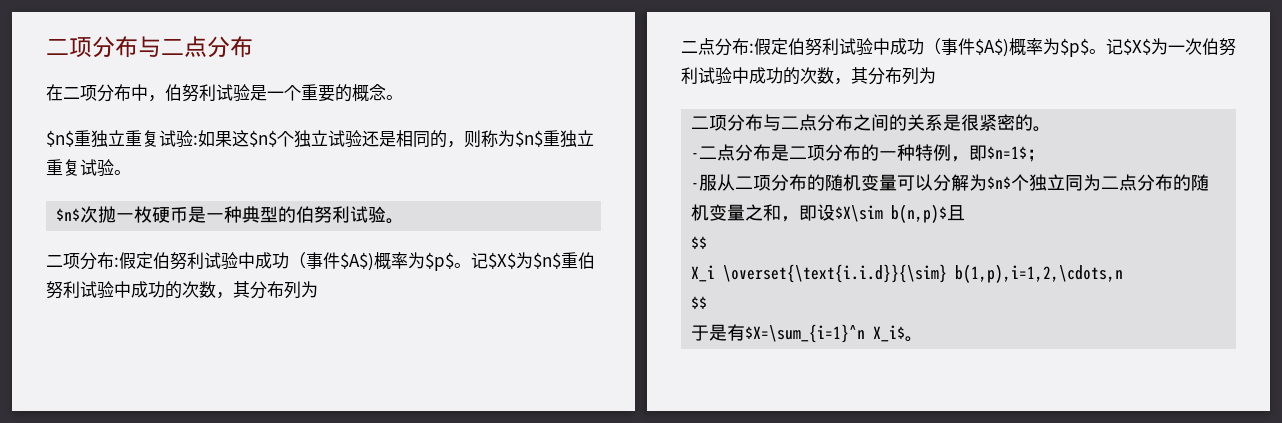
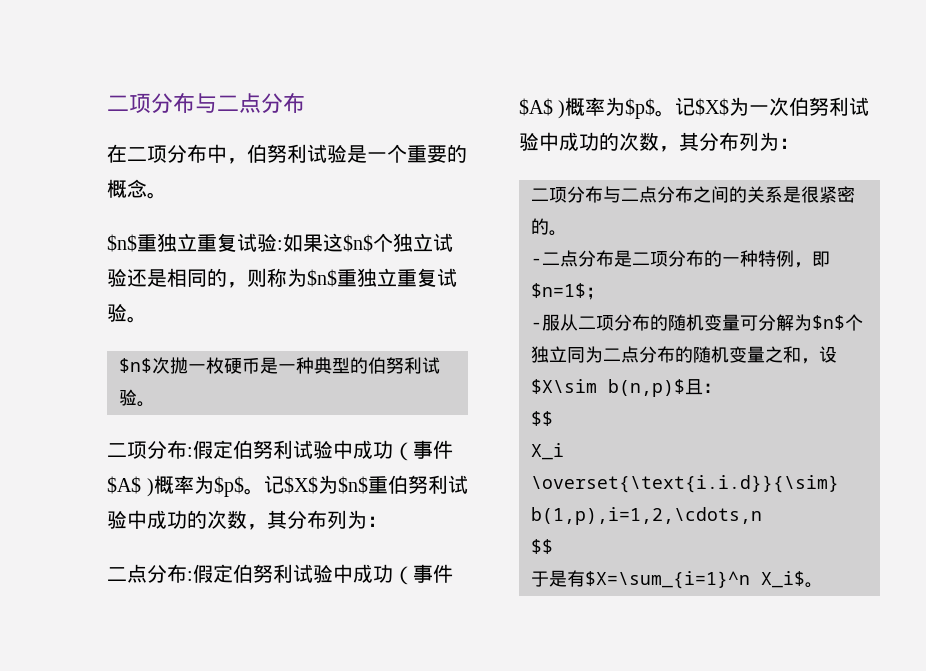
[340,252,374,271] $A$) -> [107,476,155,497] $A$ )
(318, 289) none -> [367,516,387,527] ：
[975,38,1009,57] $A$) -> [519,98,566,119] $A$ )
(936, 75) none -> [779,138,799,149] ：
[915,174,934,191] 以 -> (758, 323) none
[799,205,818,221] 即 -> (819, 361) none
(966, 213) none -> [703,383,721,393] ：

